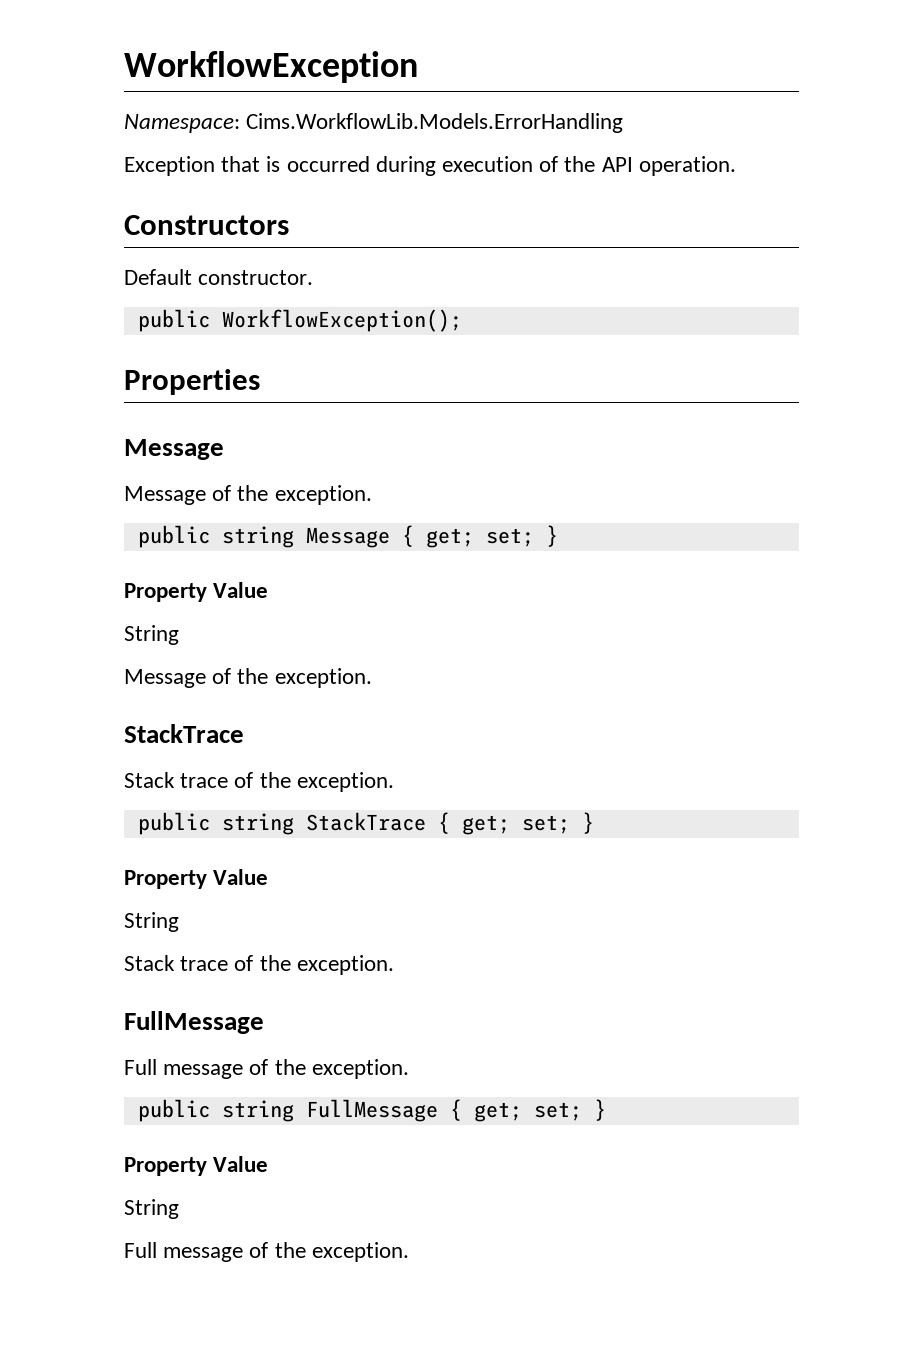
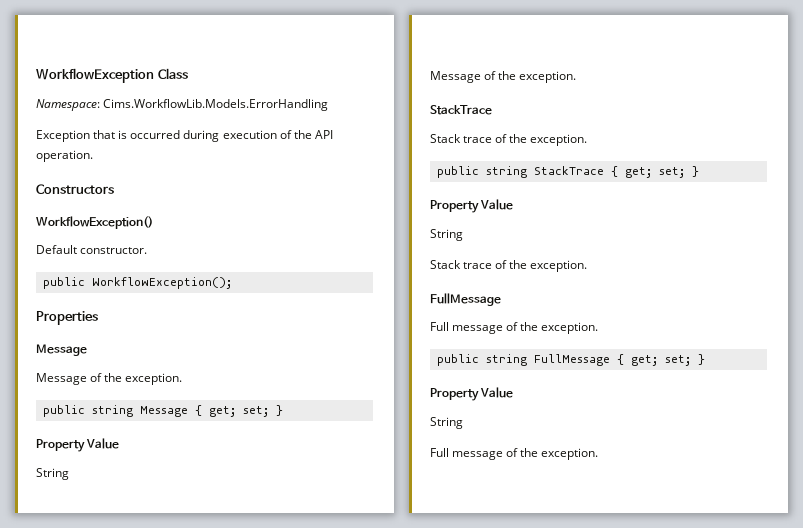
(418, 67) none -> [157,68,188,79] Class
(289, 225) none -> [36,216,153,229] // WorkflowException()

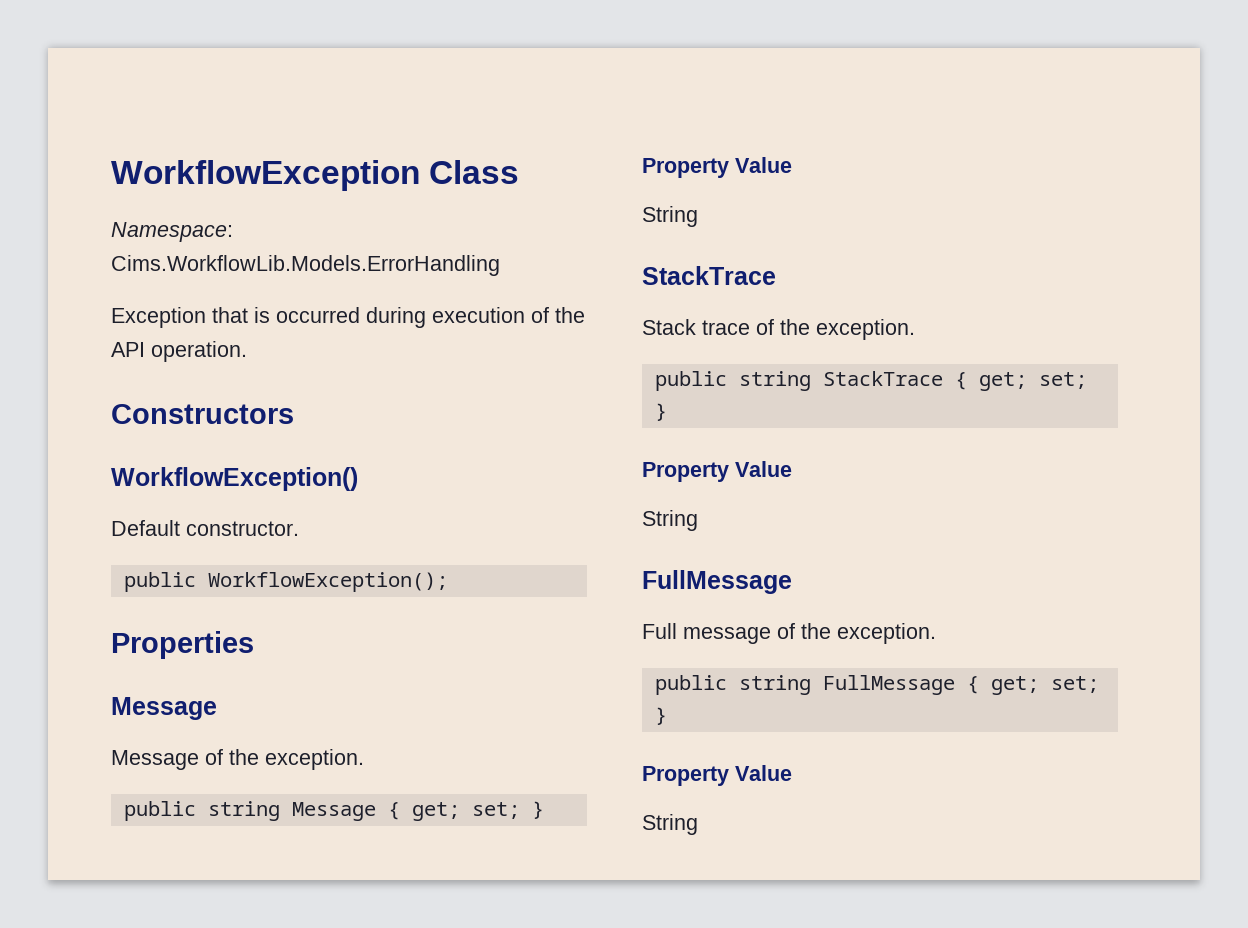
[430,71,577,83] // Message of the exception. -> (698, 216) none
[430,260,588,272] // Stack trace of the exception. -> (698, 520) none
[430,448,599,460] // Full message of the exception. -> (698, 824) none

